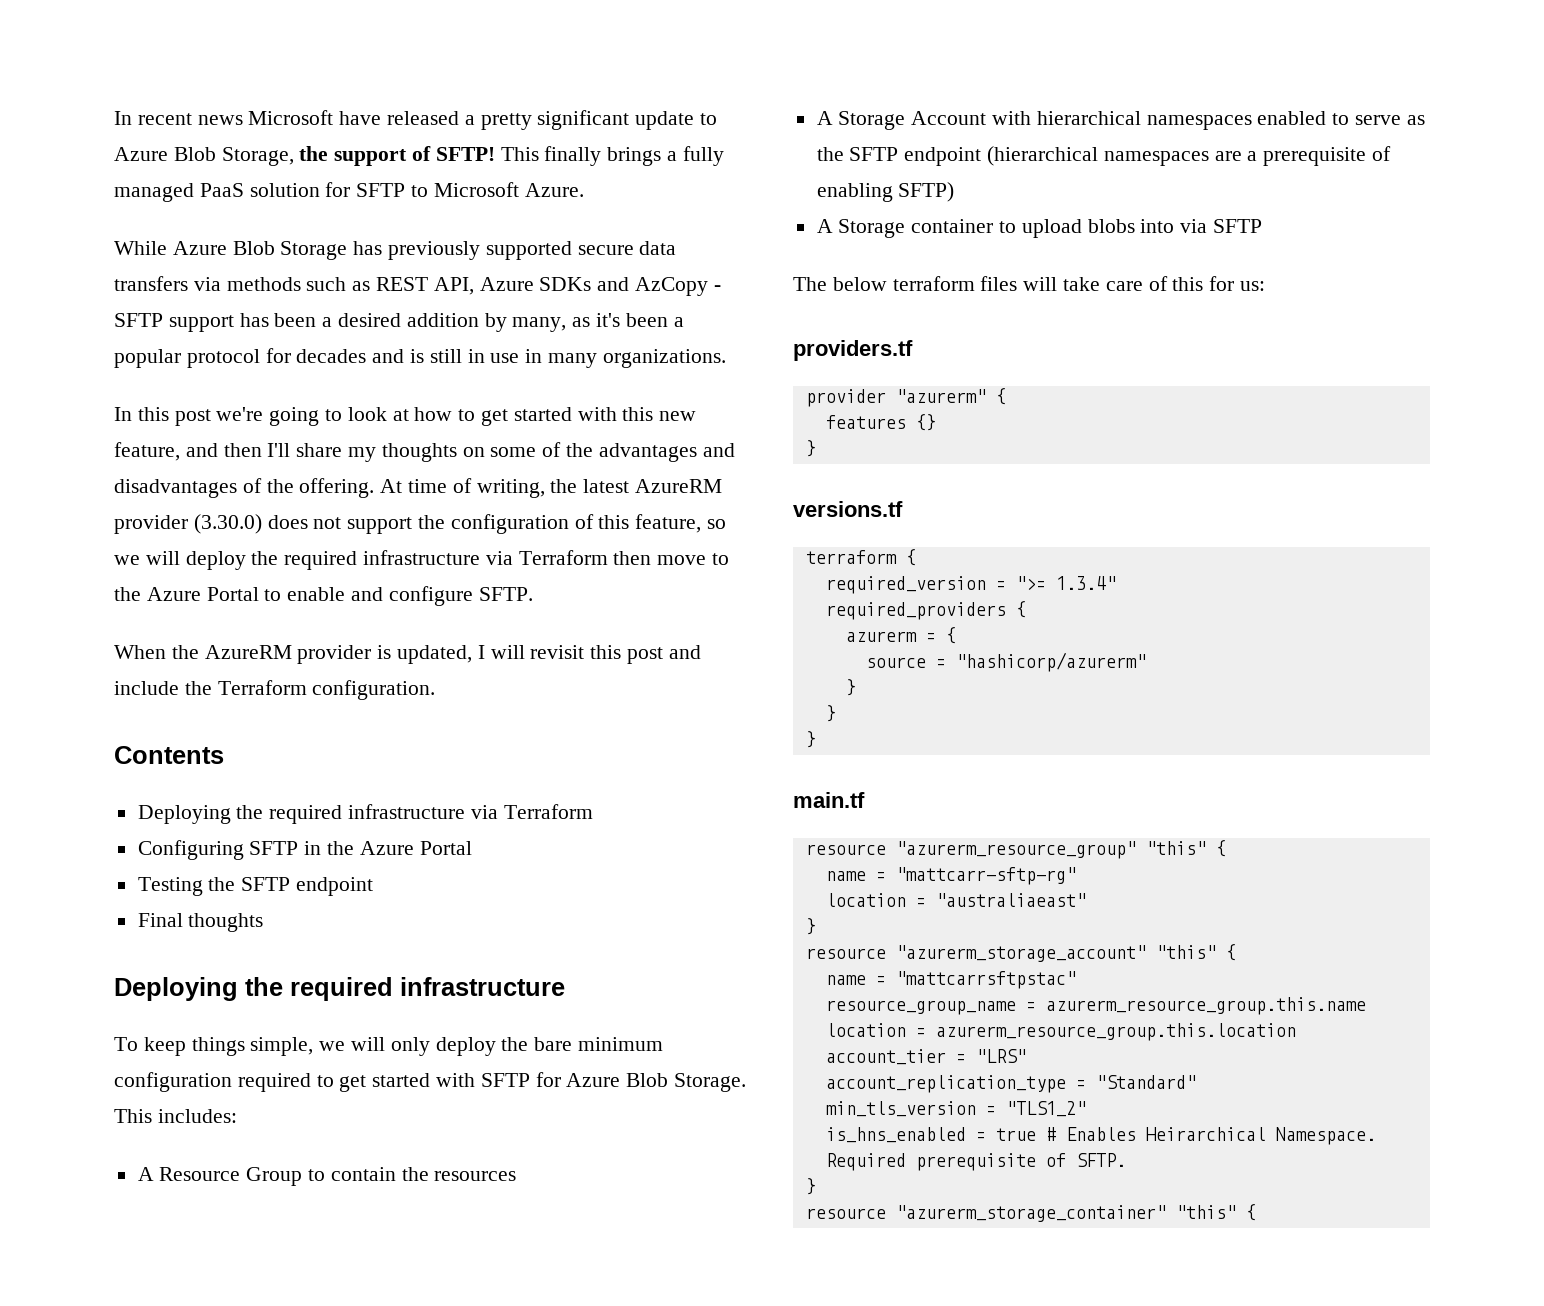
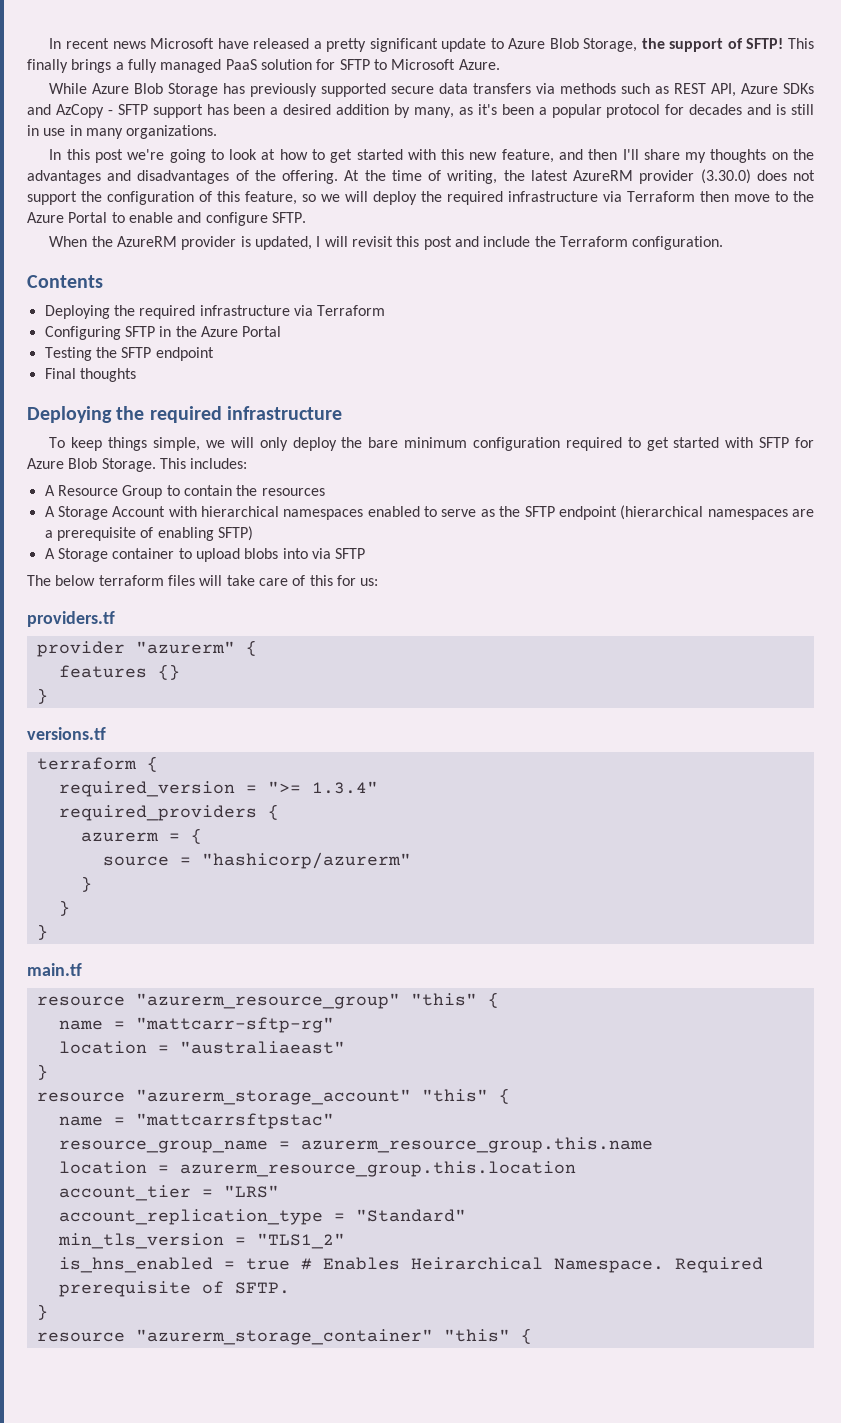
[490,442,562,457] some of -> (788, 156) none
(403, 486) none -> [364,170,386,181] the

